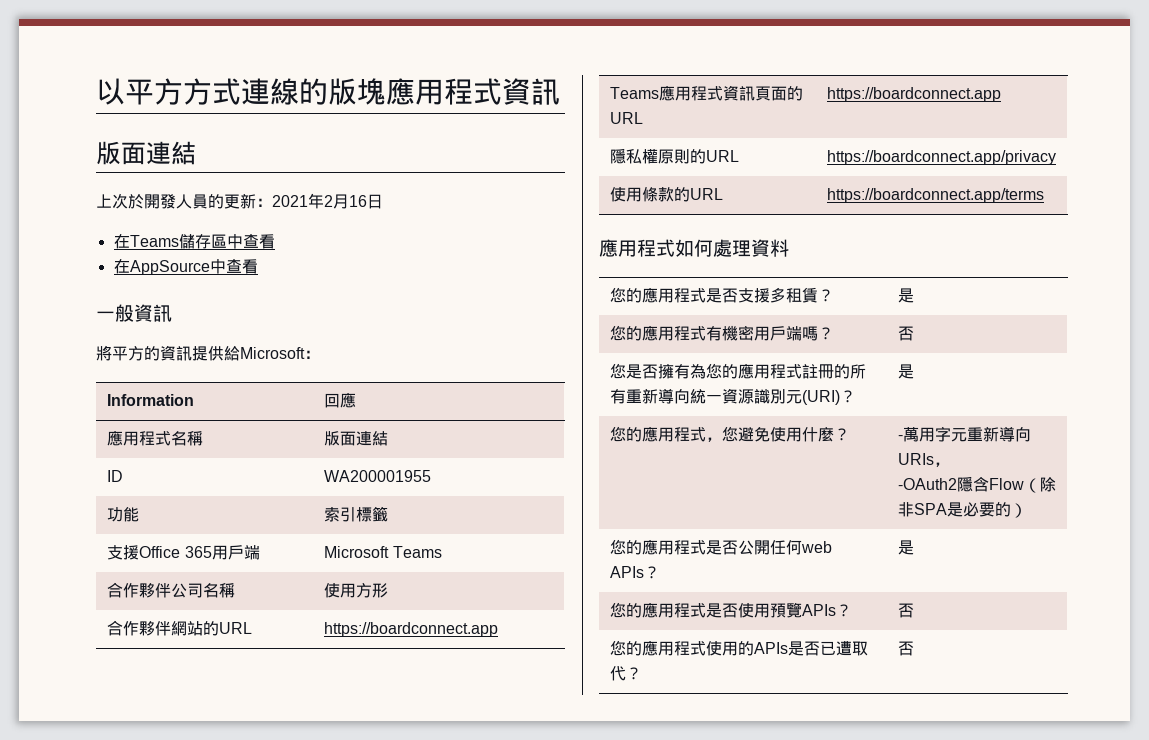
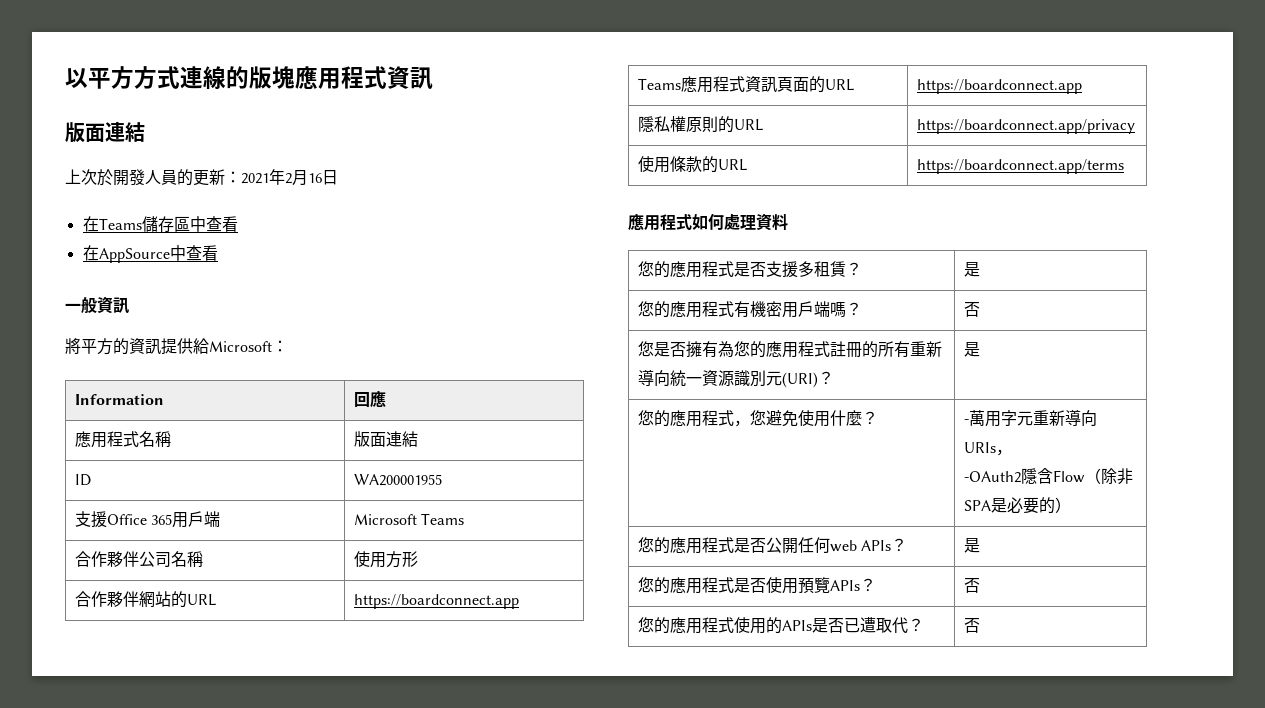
[107,507,140,522] [324,506,389,522] // 功能 | 索引標籤 -> (442, 480) none

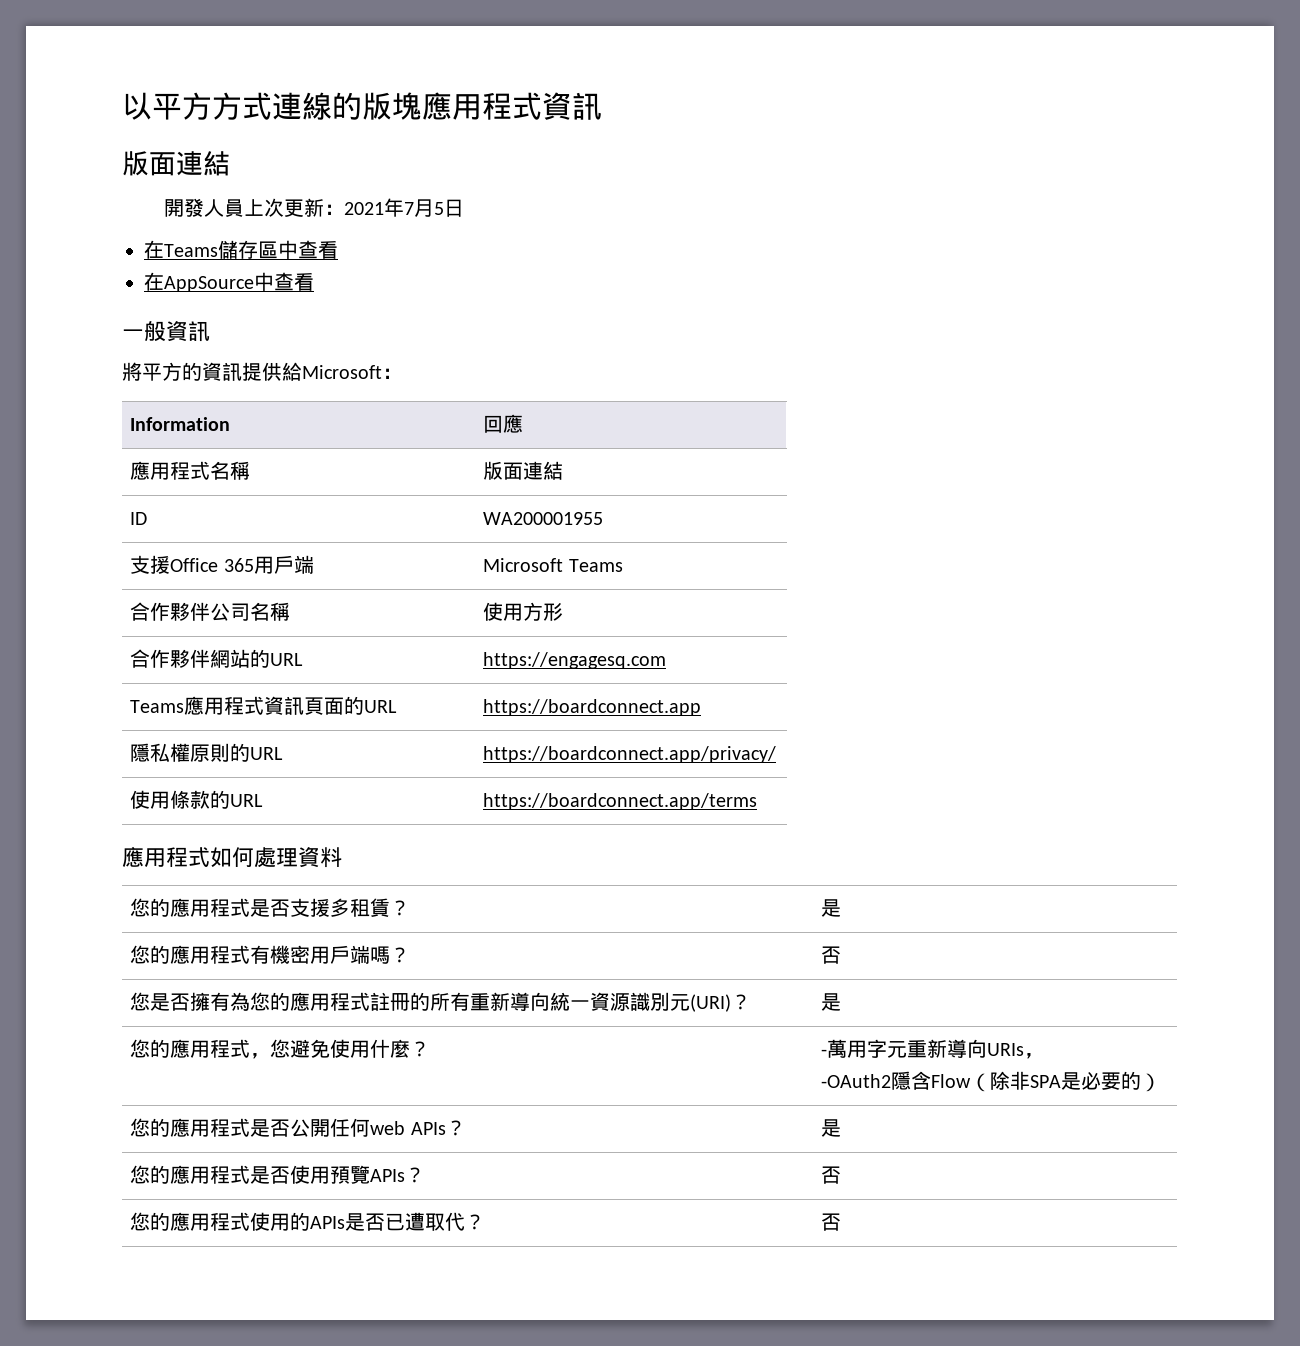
[65,169,113,186] 上次於 -> (230, 163) none
[177,169,193,186] 的 -> [244,198,285,217] 上次
[285,170,322,186] 2月16 -> [404,199,445,217] 7月5
[353,594,519,609] https://boardconnect.app -> [483,652,667,669] https://engagesq.com
[916,119,1135,134] https://boardconnect.app/privacy -> [483,746,777,763] https://boardconnect.app/privacy/

